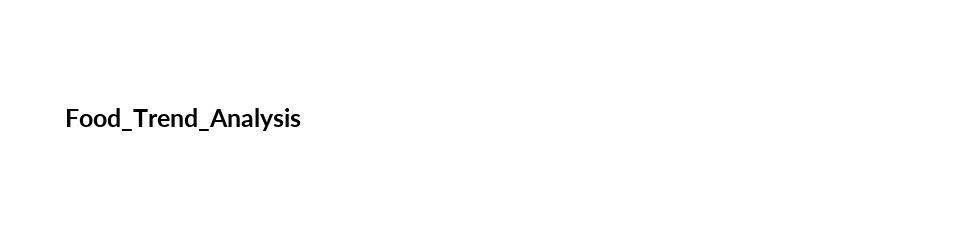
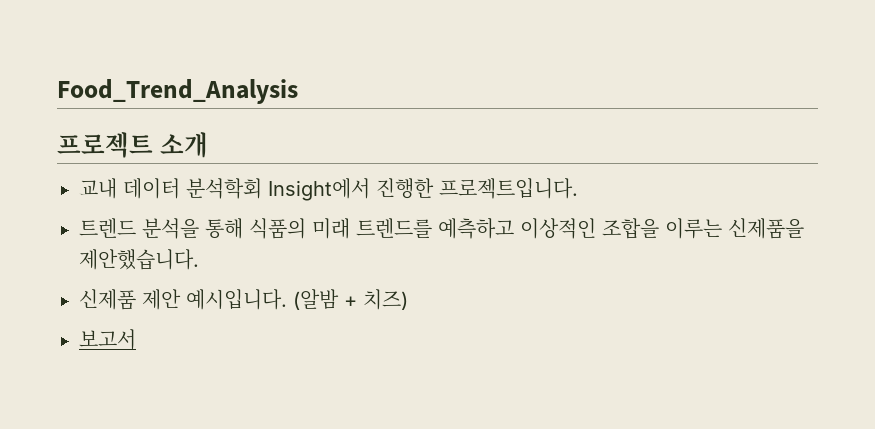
(301, 119) none -> [57,132,208,158] [79,178,578,201] [79,218,804,239] [79,249,199,270] [79,289,408,310] [79,329,136,350] // 프로젝트 소개 // 교내 데이터 분석학회 Insight에서 진행한 프로젝트입니다. // 트렌드 분석을 통해 식품의 미래 트렌드를 예측하고 이상적인 조합을 이루는 신제품을 제안했습니다. // 신제품 제안 예시입니다. (알밤 + 치즈) // 보고서

